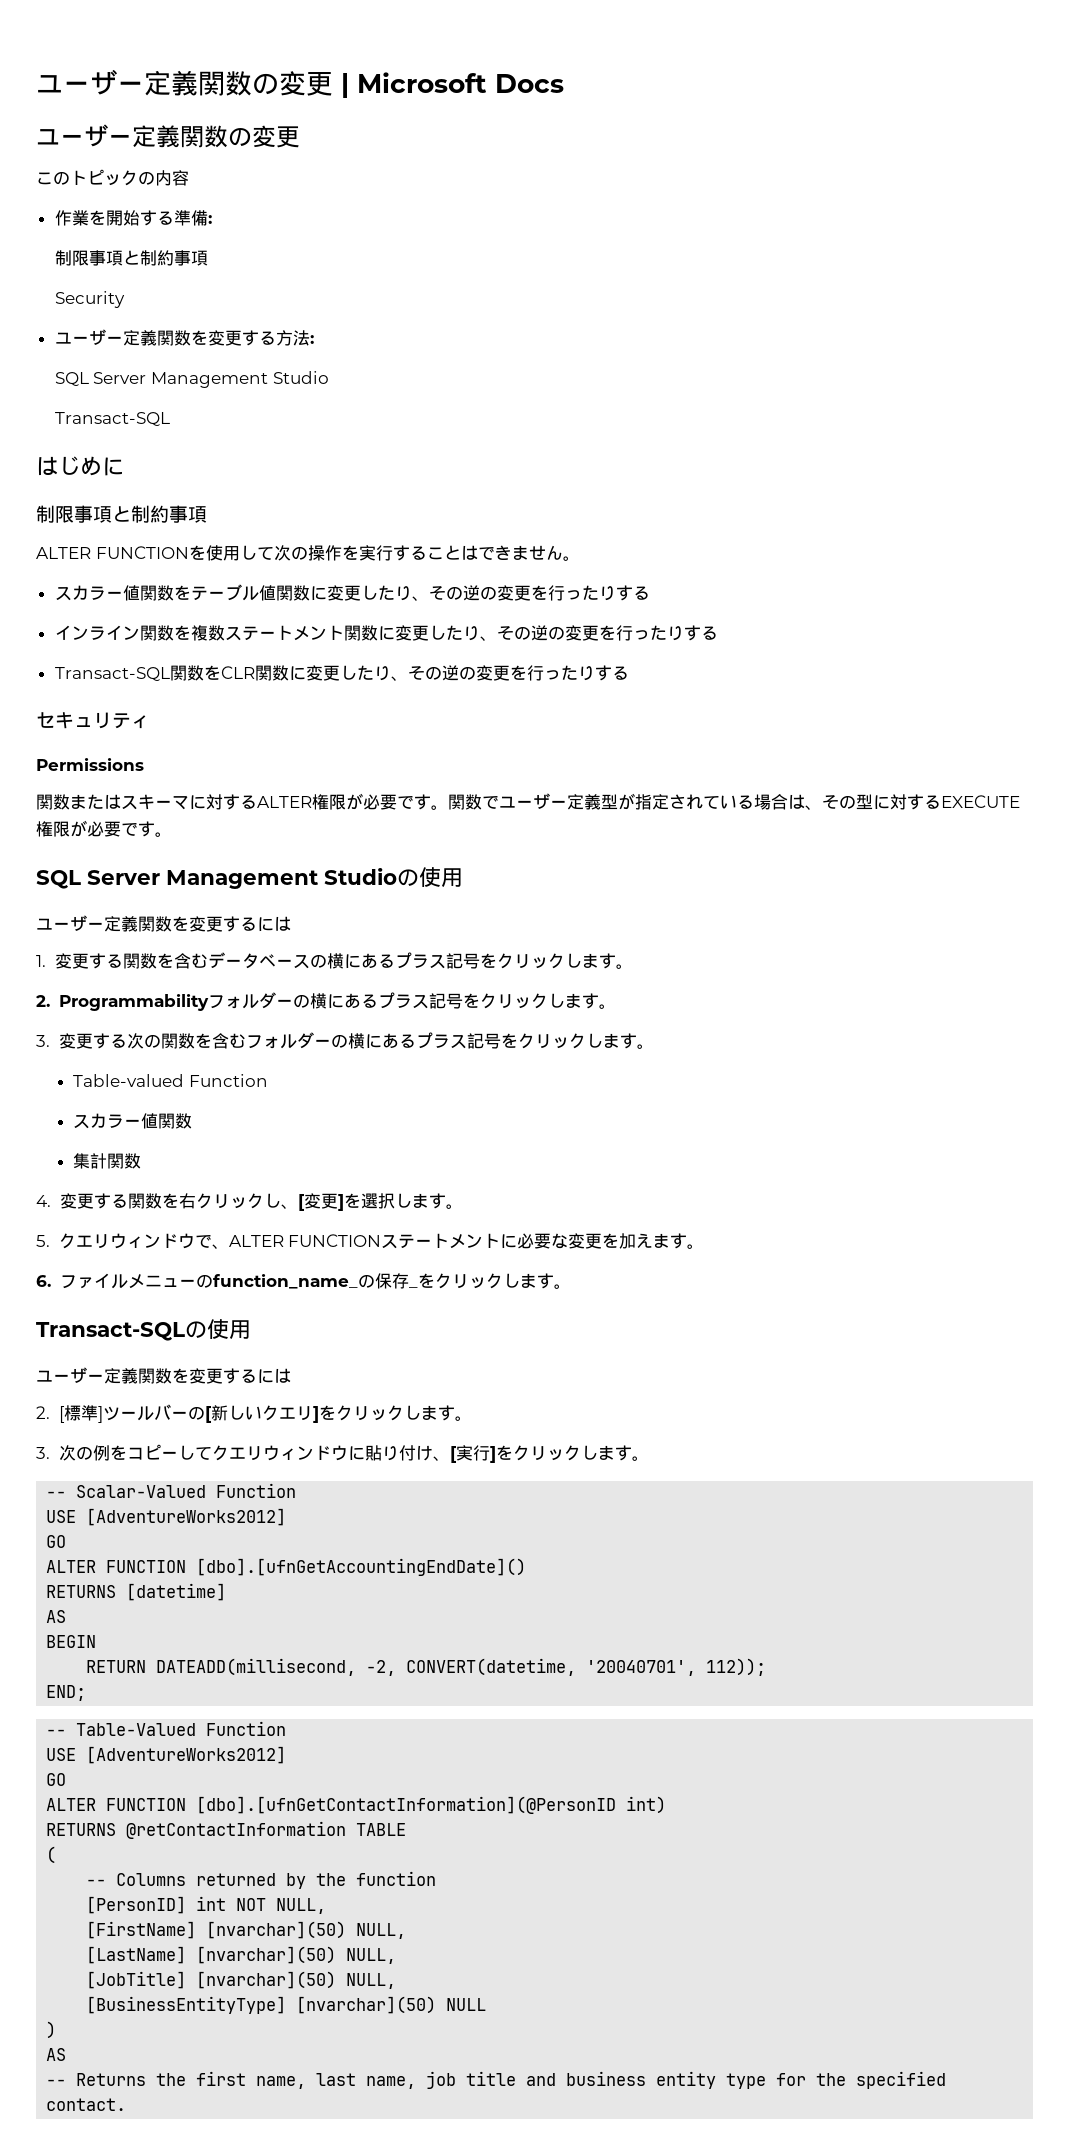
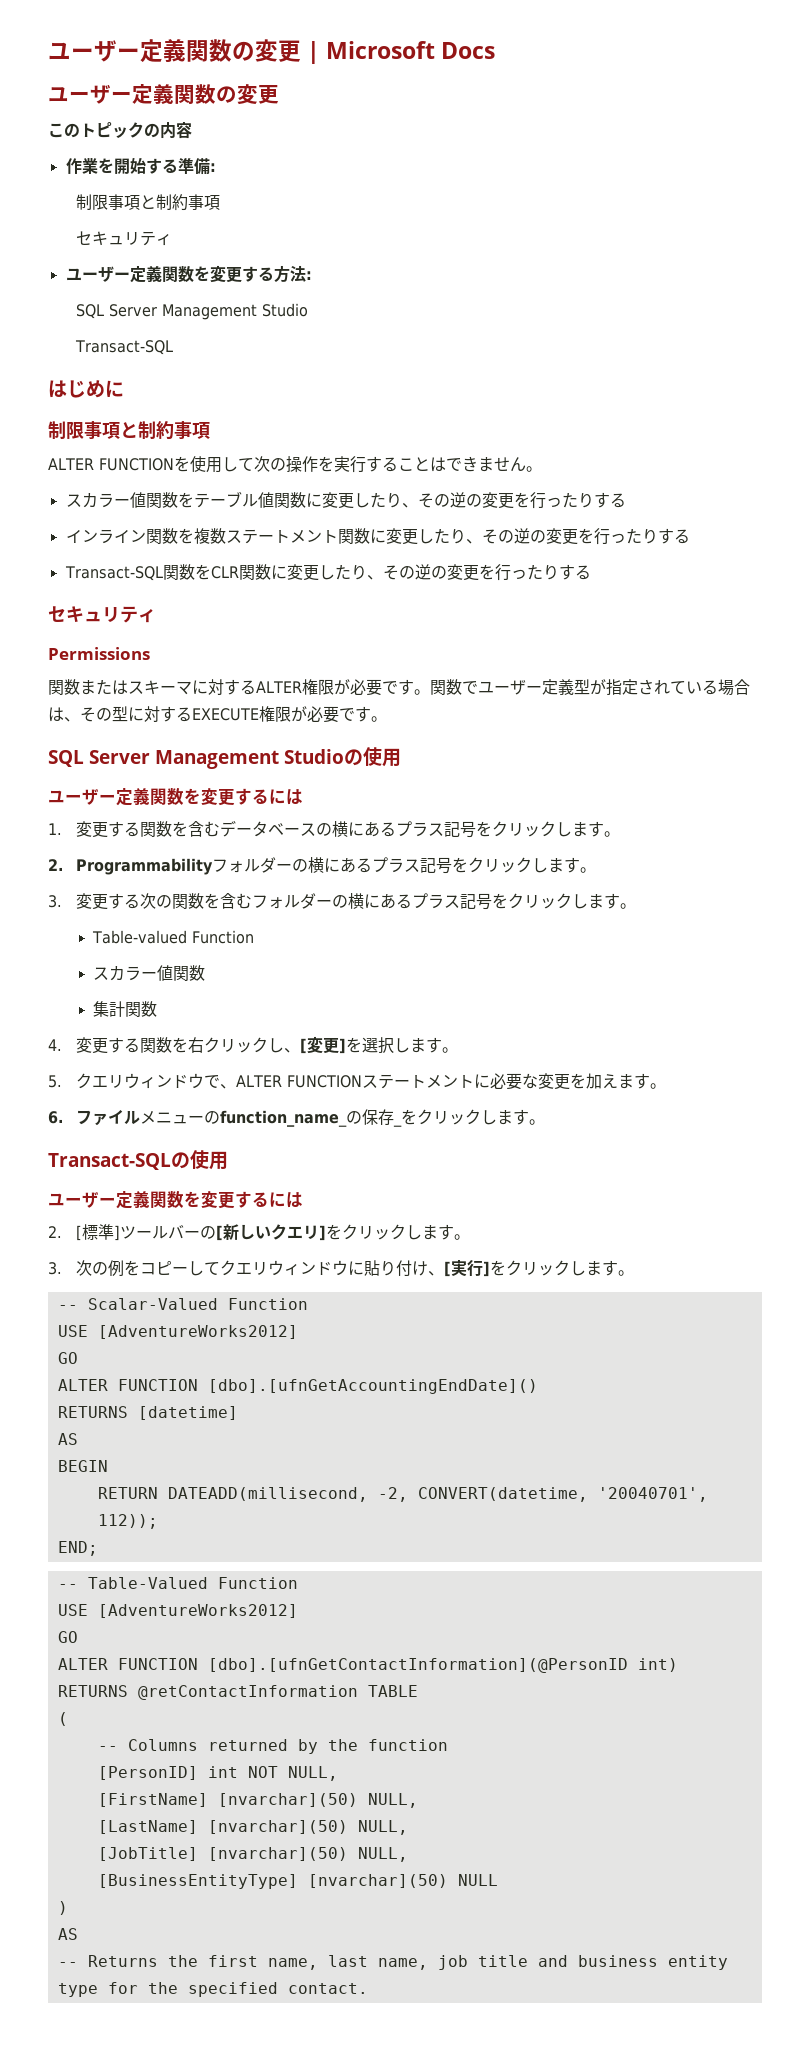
[54,291,125,308] Security -> [75,231,172,246] セキュリティ

